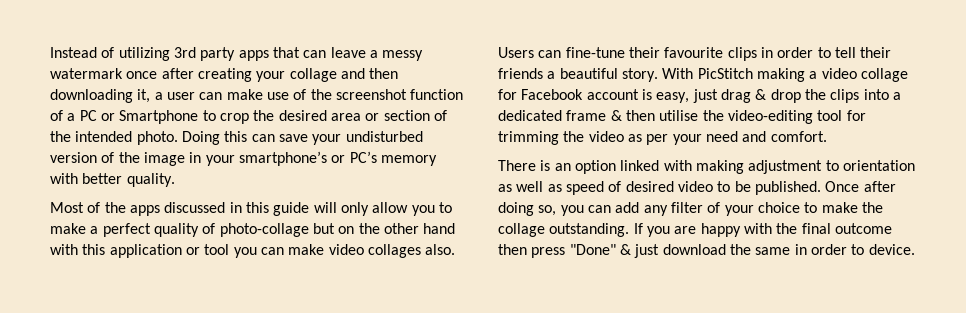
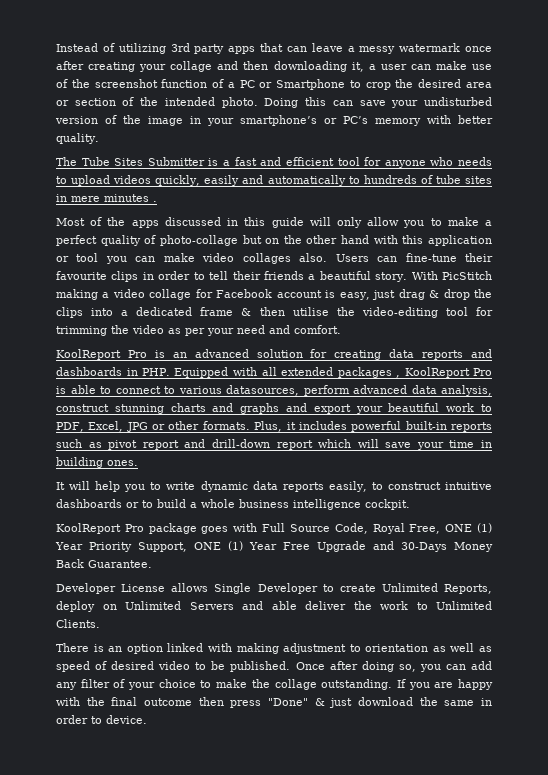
(175, 180) none -> [56,157,493,168] [56,175,493,186] [56,194,157,202] // The Tube Sites Submitter is a fast and efficient tool for anyone who needs to upload videos quickly, easily and automatically to hundreds of tube sites in mere minutes .
(827, 136) none -> [56,349,492,360] [56,367,492,378] [56,385,492,396] [56,403,493,414] [56,421,492,432] [56,439,492,450] [56,457,138,468] [56,481,493,492] [56,499,410,510] [56,523,492,534] [55,541,493,552] [56,559,152,568] [56,583,492,594] [56,601,492,612] [56,619,100,628] // KoolReport Pro is an advanced solution for creating data reports and dashboards in PHP. Equipped with all extended packages , KoolReport Pro is able to connect to various datasources, perform advanced data analysis, construct stunning charts and graphs and export your beautiful work to PDF, Excel, JPG or other formats. Plus, it includes powerful built-in reports such as pivot report and drill-down report which will save your time in building ones. // It will help you to write dynamic data reports easily, to construct intuitive dashboards or to build a whole business intelligence cockpit. // KoolReport Pro package goes with Full Source Code, Royal Free, ONE (1) Year Priority Support, ONE (1) Year Free Upgrade and 30-Days Money Back Guarantee. // Developer License allows Single Developer to create Unlimited Reports, deploy on Unlimited Servers and able deliver the work to Unlimited Clients.

